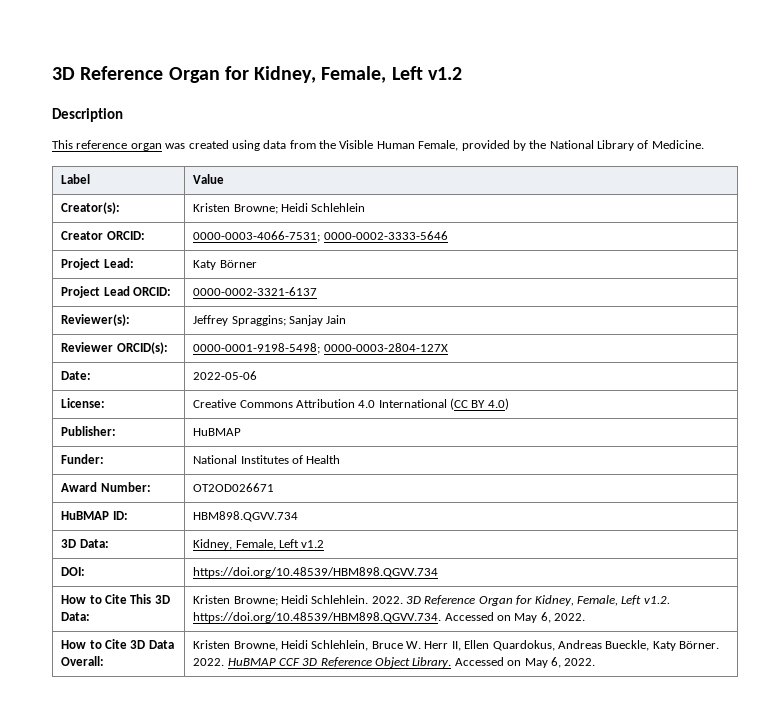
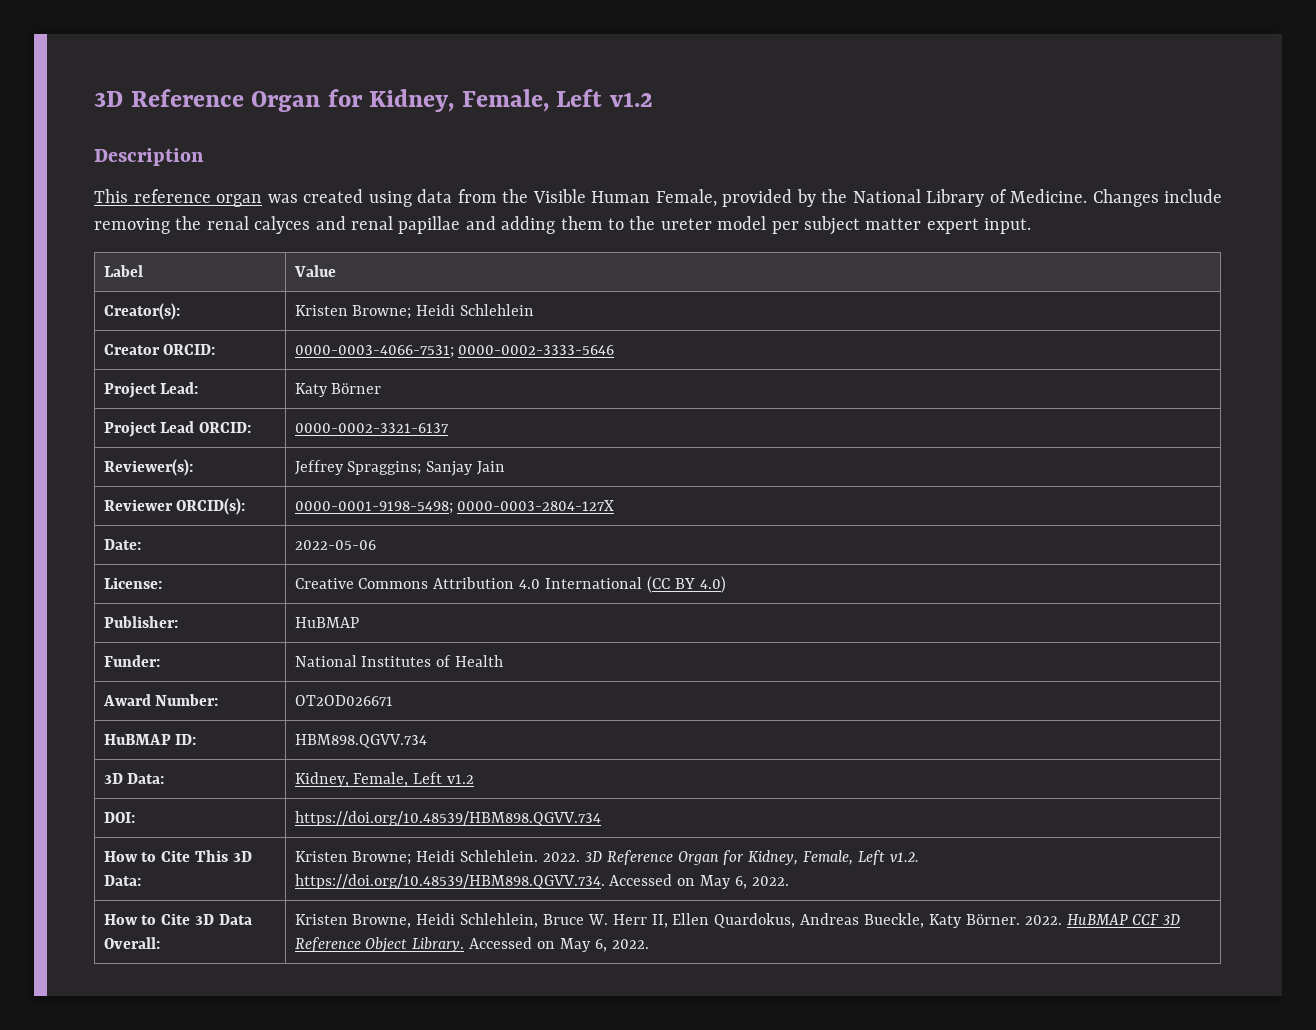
(704, 144) none -> [1092,189,1222,207] [94,216,1032,235] Changes include removing the renal calyces and renal papillae and adding them to the ureter model per subject matter expert input.

